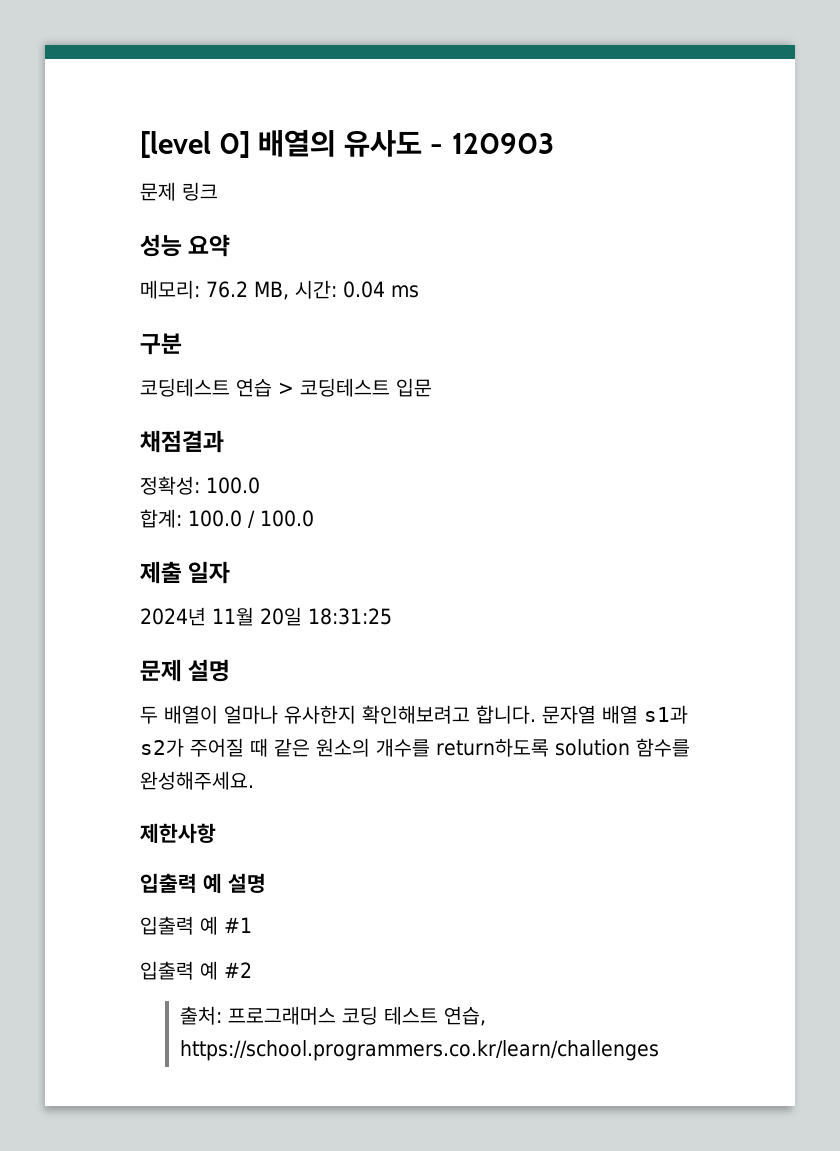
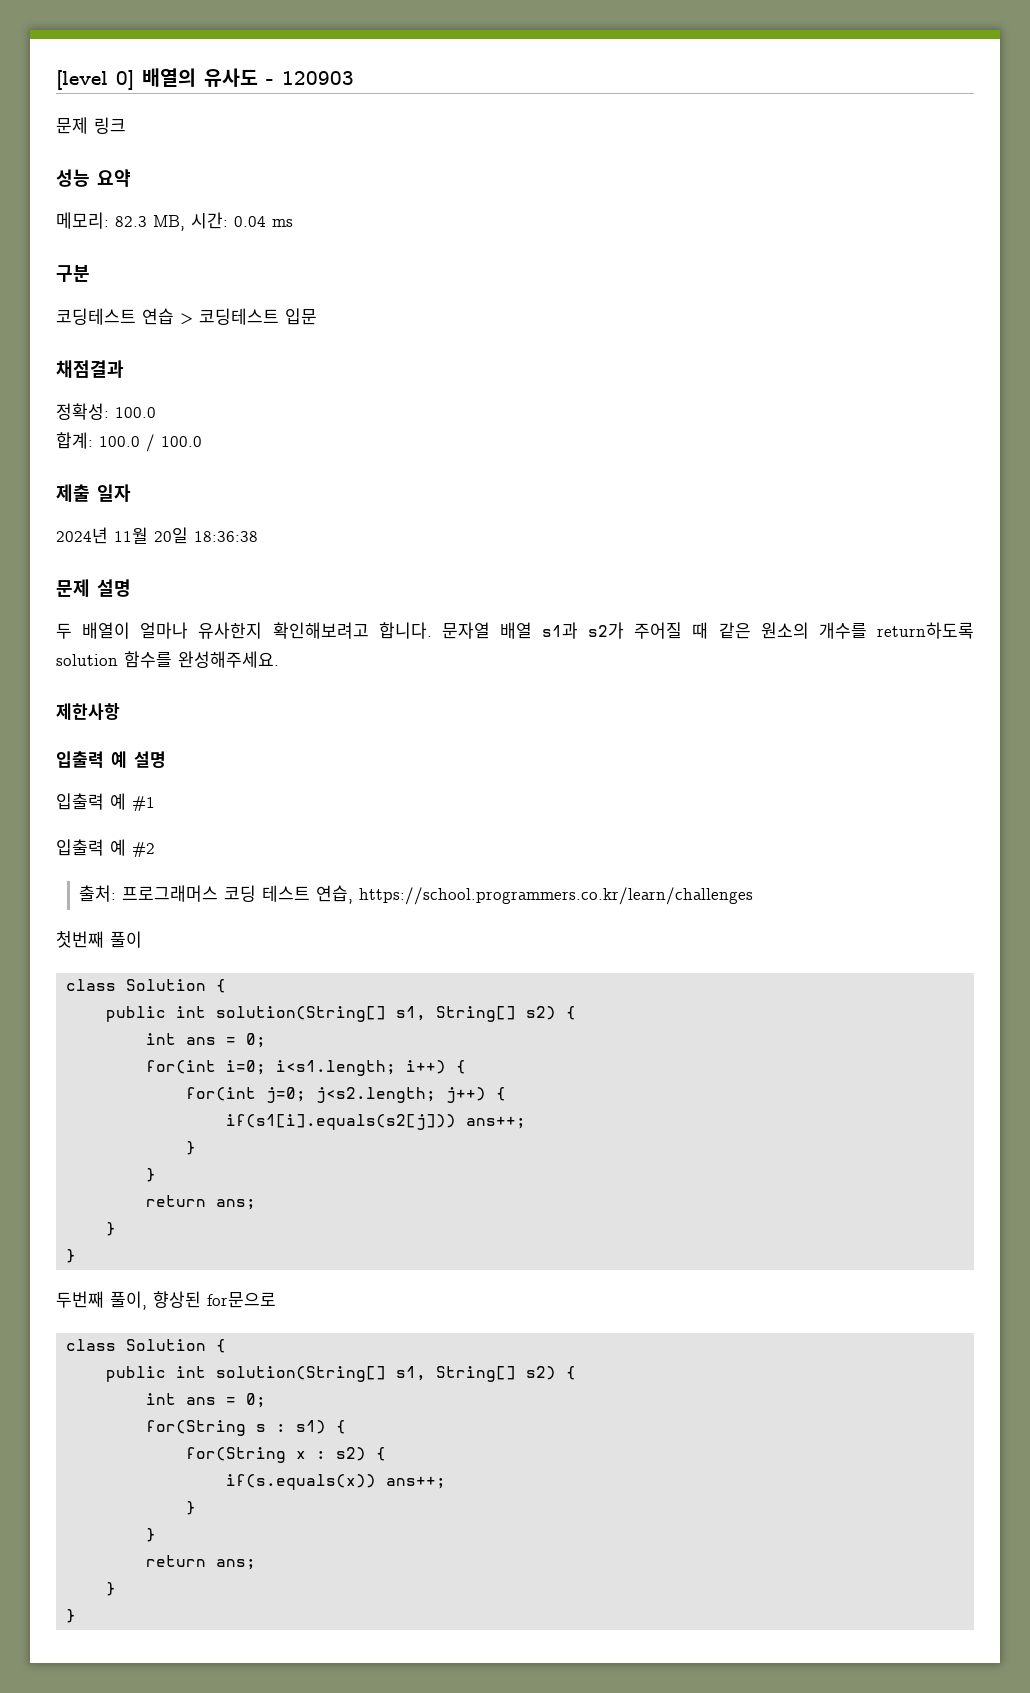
[206,281,248,298] 76.2 -> [115,216,147,227] 82.3
[308,608,392,625] 18:31:25 -> [194,531,258,542] 18:36:38
(659, 1050) none -> [56,931,142,948] [66,979,227,993] [106,1006,577,1022] [146,1033,267,1048] [146,1060,467,1076] [186,1087,507,1103] [226,1114,527,1130] [186,1141,197,1155] [146,1168,157,1182] [146,1195,257,1210] [106,1222,117,1236] [66,1249,77,1263] [56,1291,276,1310] [66,1339,227,1353] [106,1366,577,1382] [146,1393,267,1408] [146,1420,347,1436] [186,1447,387,1463] [226,1474,447,1490] [186,1501,197,1515] [146,1528,157,1542] [146,1555,257,1570] [106,1582,117,1596] [66,1609,77,1623] // 첫번째 풀이 // class Solution { // public int solution(String[] s1, String[] s2) { // int ans = 0; // for(int i=0; i<s1.length; i++) { // for(int j=0; j<s2.length; j++) { // if(s1[i].equals(s2[j])) ans++; // } // } // return ans; // } // } // 두번째 풀이, 향상된 for문으로 // class Solution { // public int solution(String[] s1, String[] s2) { // int ans = 0; // for(String s : s1) { // for(String x : s2) { // if(s.equals(x)) ans++; // } // } // return ans; // } // }

